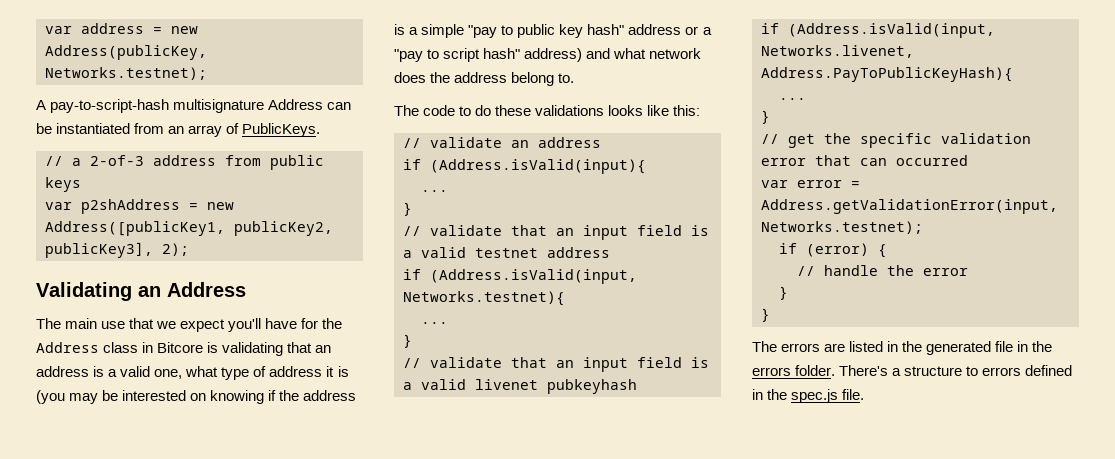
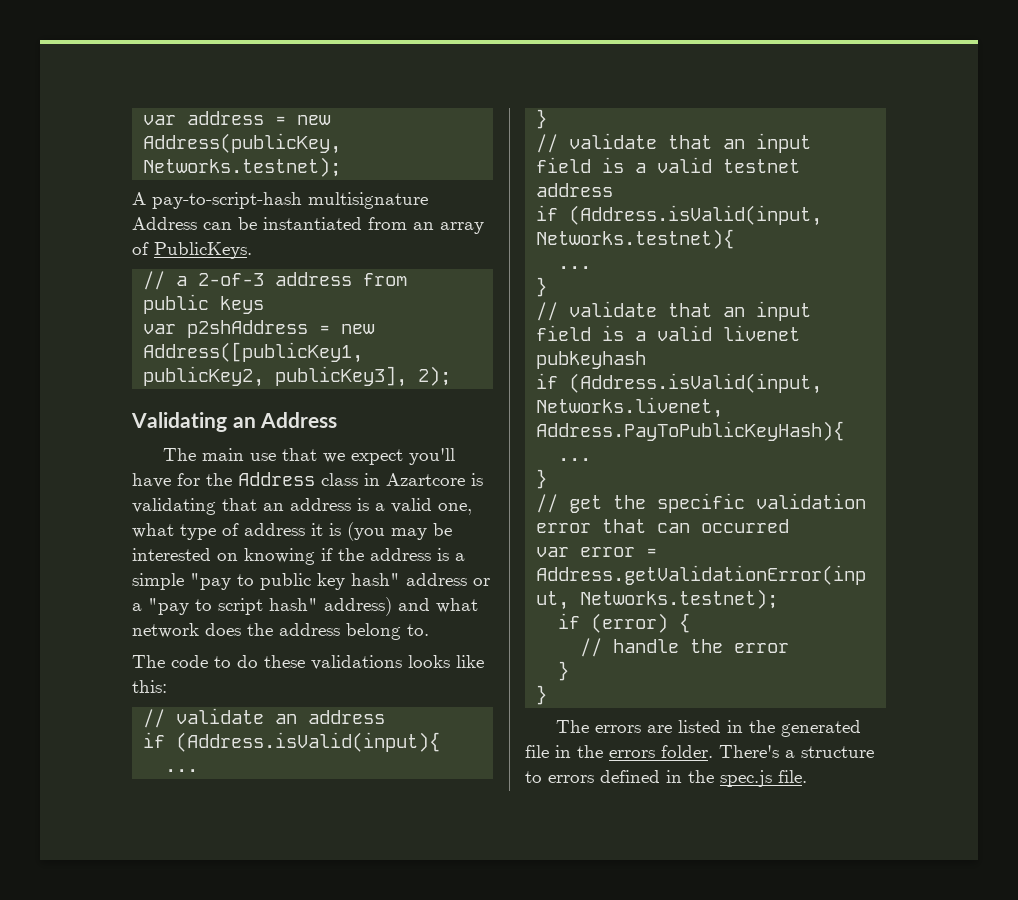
[157,342,204,353] Bitcore -> [386,473,465,486] Azartcore

